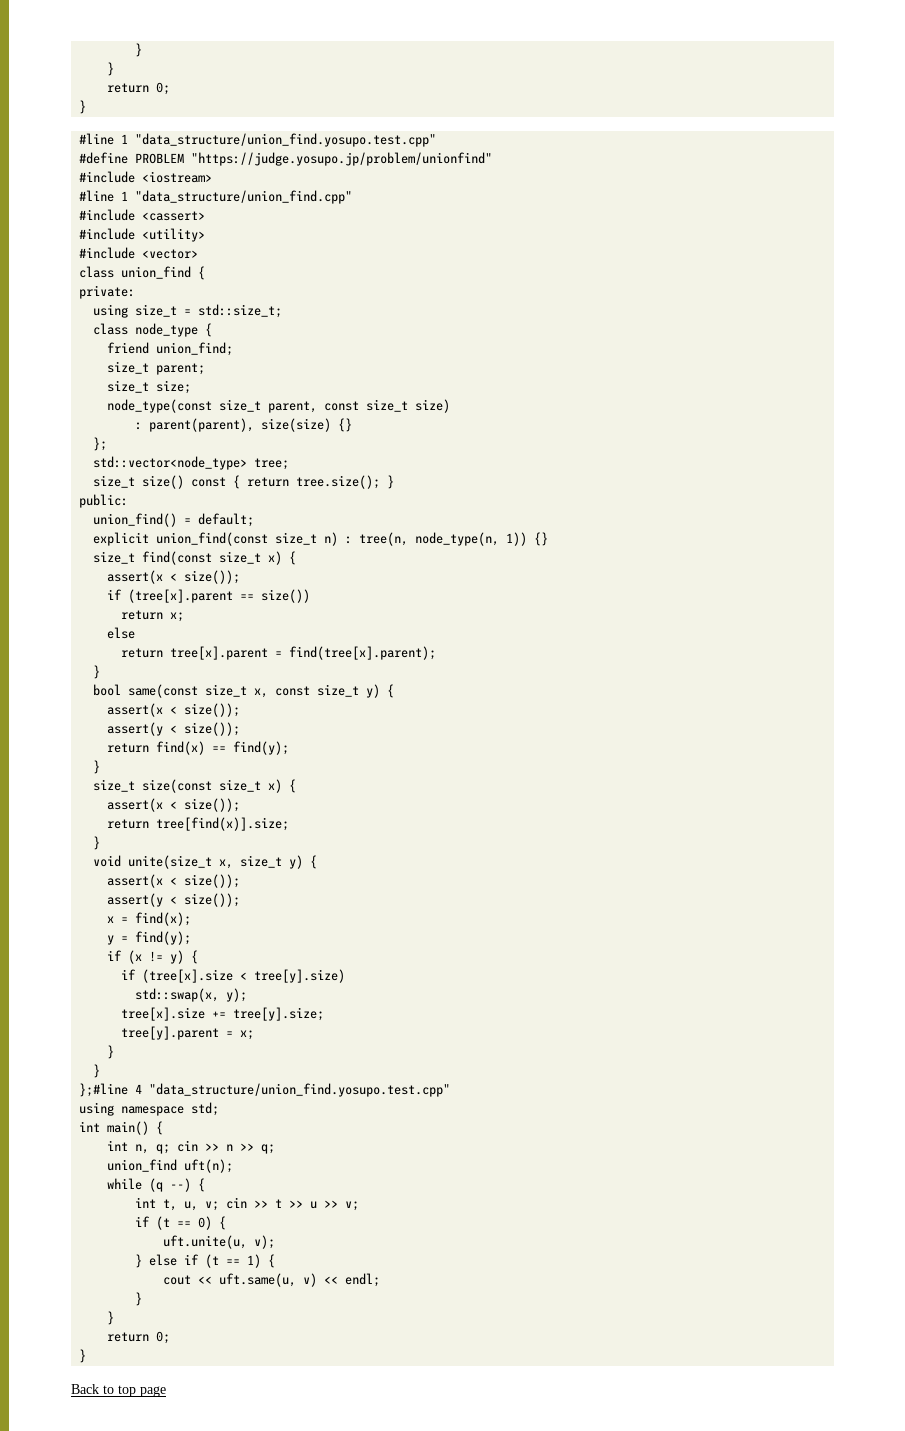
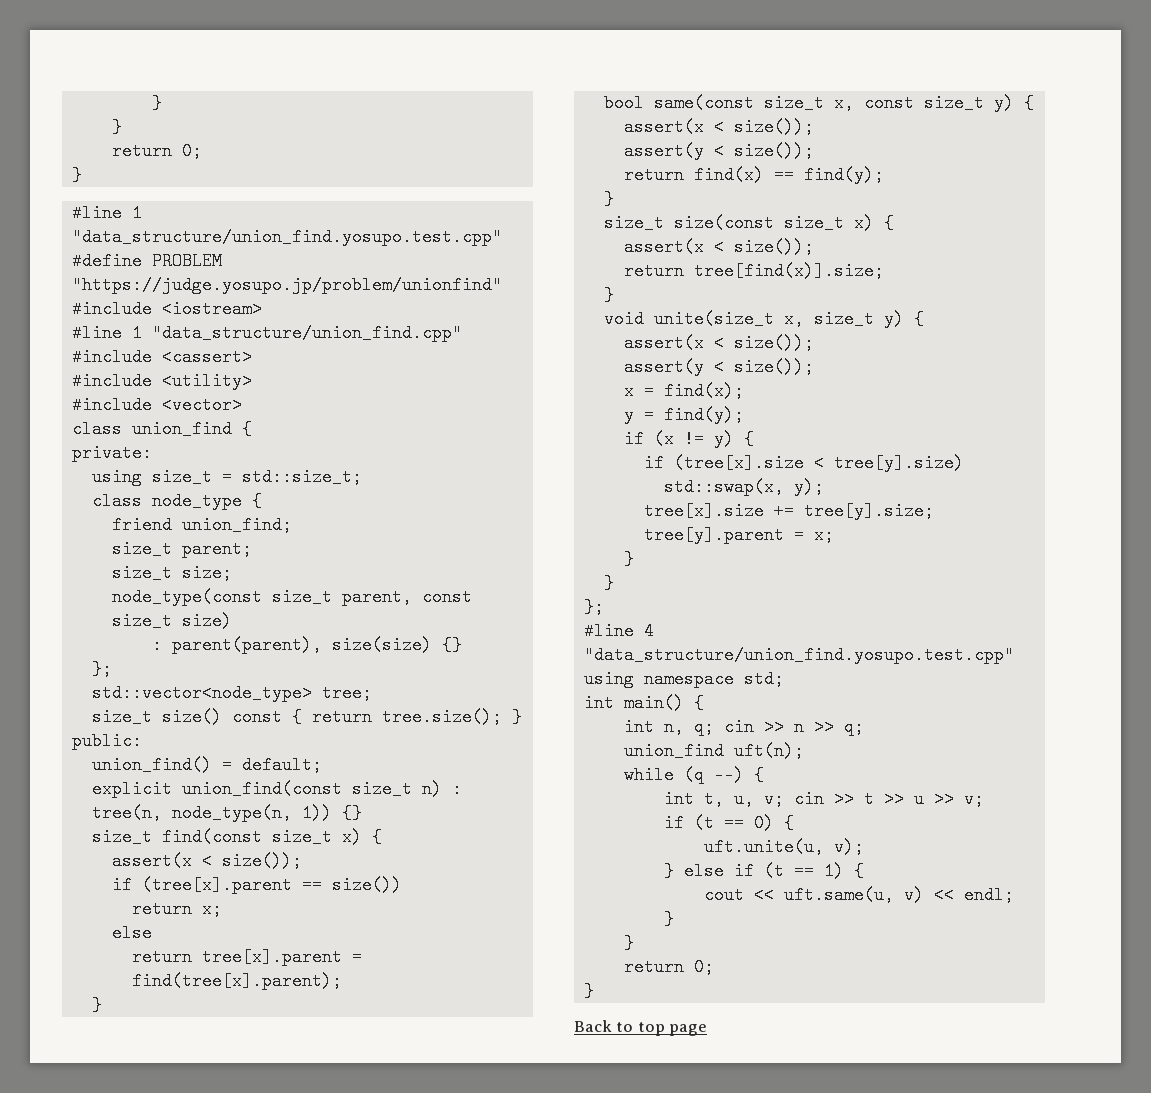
[79,1083,129,1097] };#line -> [583,598,604,616] [583,622,634,640] }; // #line

